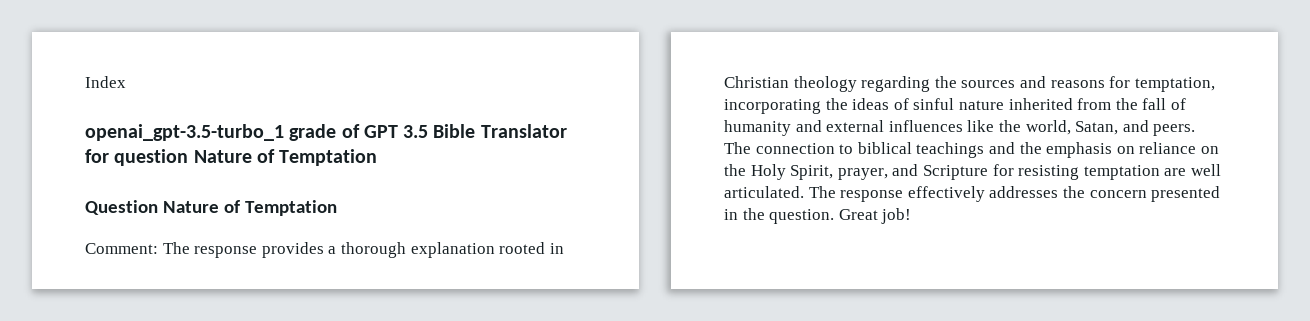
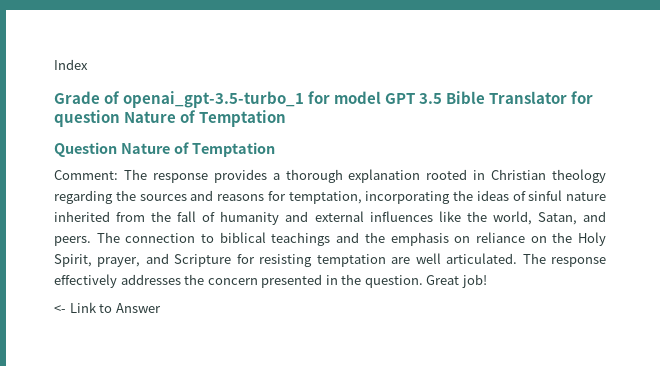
[85,124,360,141] openai_gpt-3.5-turbo_1 grade of -> [54,91,382,108] Grade of openai_gpt-3.5-turbo_1 for model
(912, 216) none -> [54,302,161,313] // <- Link to Answer

